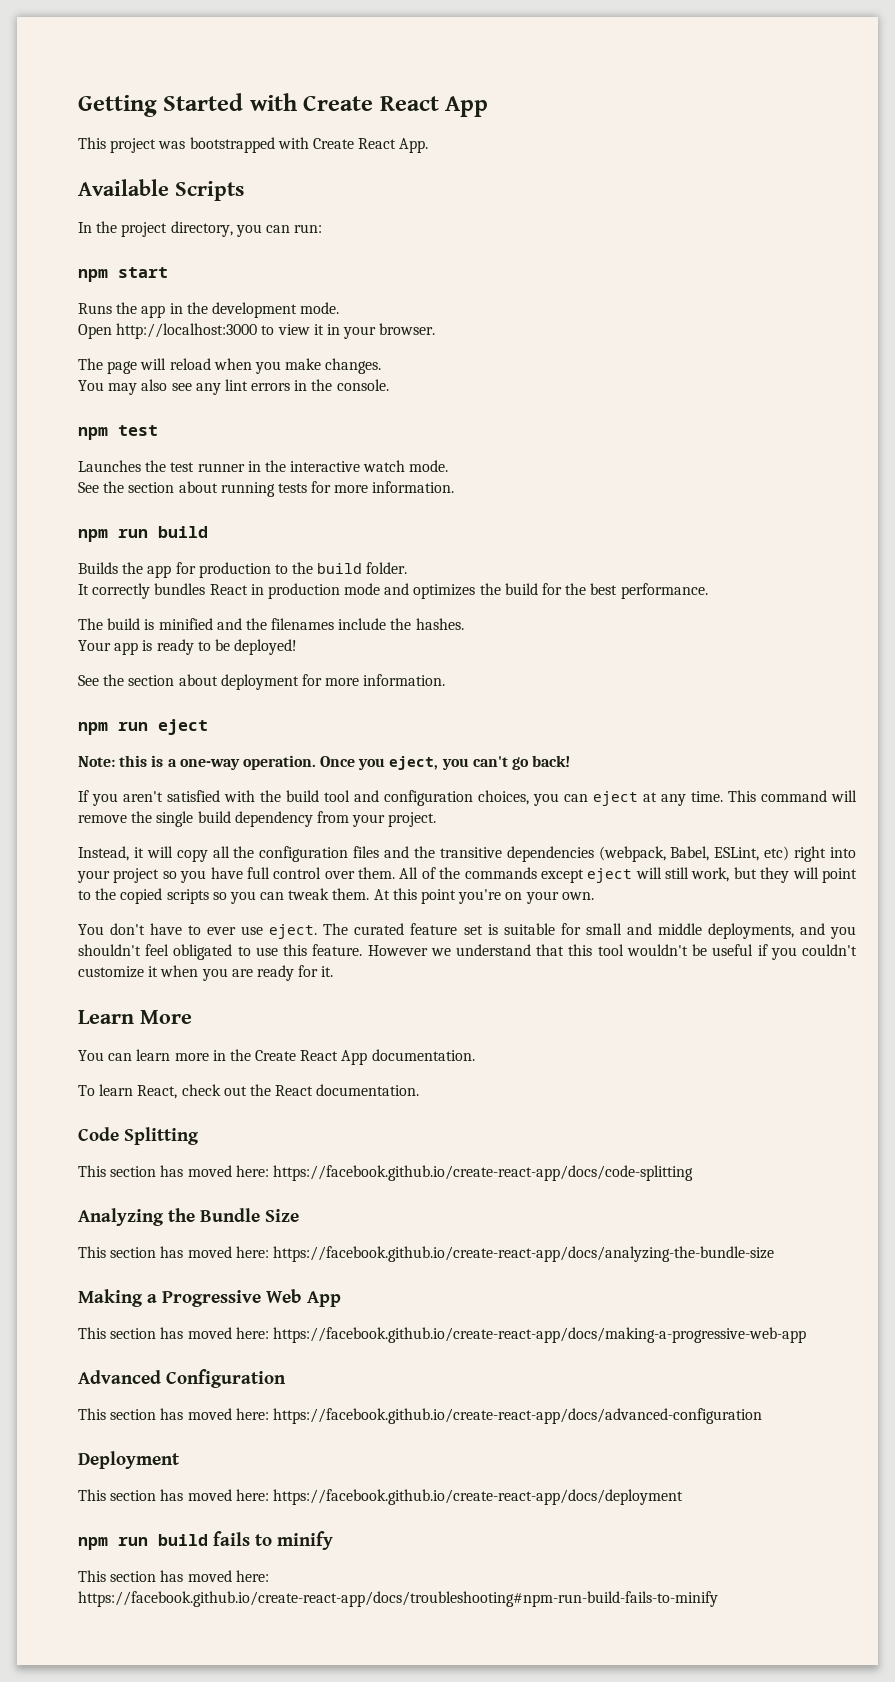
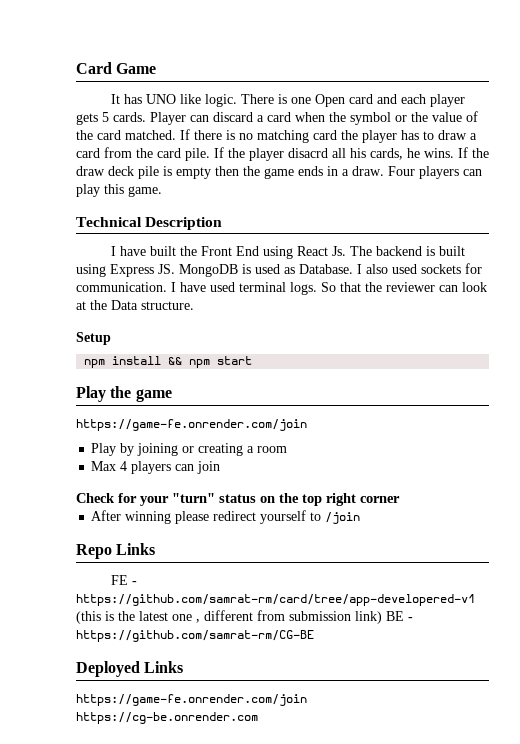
[78,93,489,117] [78,137,429,153] [78,179,244,201] [78,221,323,237] [78,267,168,282] [78,302,340,318] [78,323,436,339] [78,358,382,374] [78,379,389,395] [78,425,158,440] [78,460,449,472] [78,481,455,497] [78,526,208,542] [78,562,408,578] [78,583,708,599] [78,618,464,630] [78,639,298,655] [78,674,446,690] [78,719,208,735] [78,755,571,770] [78,790,857,806] [78,811,437,827] [78,846,856,862] [77,867,858,883] [78,888,594,904] [78,923,857,939] [78,944,857,960] [78,965,334,981] [78,1010,192,1024] [78,1049,475,1065] [78,1084,420,1099] [78,1127,200,1145] [78,1165,693,1181] [78,1208,300,1226] [78,1246,774,1262] [78,1289,341,1307] [78,1327,806,1343] [78,1369,287,1388] [78,1408,762,1424] [78,1451,180,1469] [78,1489,683,1505] [78,1531,334,1550] [78,1570,269,1582] [78,1591,718,1607] Getting Started with Create React App // This project was bootstrapped with Create React App. // Available Scripts // In the project directory, you can run: // npm start // Runs the app in the development mode. // Open http://localhost:3000 to view it in your browser. // The page will reload when you make changes. // You may also see any lint errors in the console. // npm test // Launches the test runner in the interactive watch mode. // See the section about running tests for more information. // npm run build // Builds the app for production to the build folder. // It correctly bundles React in production mode and optimizes the build for the best performance. // The build is minified and the filenames include the hashes. // Your app is ready to be deployed! // See the section about deployment for more information. // npm run eject // Note: this is a one-way operation. Once you eject, you can't go back! // If you aren't satisfied with the build tool and configuration choices, you can eject at any time. This command will remove the single build dependency from your project. // Instead, it will copy all the configuration files and the transitive dependencies (webpack, Babel, ESLint, etc) right into your project so you have full control over them. All of the commands except eject will still work, but they will point to the copied scripts so you can tweak them. At this point you're on your own. // You don't have to ever use eject. The curated feature set is suitable for small and middle deployments, and you shouldn't feel obligated to use this feature. However we understand that this tool wouldn't be useful if you couldn't customize it when you are ready for it. // Learn More // You can learn more in the Create React App documentation. // To learn React, check out the React documentation. // Code Splitting // This section has moved here: https://facebook.github.io/create-react-app/docs/code-splitting // Analyzing the Bundle Size // This section has moved here: https://facebook.github.io/create-react-app/docs/analyzing-the-bundle-size // Making a Progressive Web App // This section has moved here: https://facebook.github.io/create-react-app/docs/making-a-progressive-web-app // Advanced Configuration // This section has moved here: https://facebook.github.io/create-react-app/docs/advanced-configuration // Deployment // This section has moved here: https://facebook.github.io/create-react-app/docs/deployment // npm run build fails to minify // This section has moved here: https://facebook.github.io/create-react-app/docs/troubleshooting#npm-run-build-fails-to-minify -> [76,62,157,74] [111,94,466,107] [76,111,478,125] [76,129,477,143] [76,147,489,161] [76,166,482,179] [76,184,162,197] [76,217,223,230] [111,246,466,259] [76,263,482,277] [76,282,487,295] [76,300,194,310] [76,332,111,345] [84,356,253,368] [76,386,172,402] [76,419,307,431] [91,443,288,456] [91,461,221,474] [76,493,400,506] [91,510,361,524] [76,543,156,559] [111,575,138,585] [76,594,475,606] [76,610,413,624] [76,630,314,642] [76,661,184,677] [76,694,307,706] [76,712,258,724] Card Game // It has UNO like logic. There is one Open card and each player gets 5 cards. Player can discard a card when the symbol or the value of the card matched. If there is no matching card the player has to draw a card from the card pile. If the player disacrd all his cards, he wins. If the draw deck pile is empty then the game ends in a draw. Four players can play this game. // Technical Description // I have built the Front End using React Js. The backend is built using Express JS. MongoDB is used as Database. I also used sockets for communication. I have used terminal logs. So that the reviewer can look at the Data structure. // Setup // npm install && npm start // Play the game // https://game-fe.onrender.com/join // Play by joining or creating a room // Max 4 players can join // Check for your "turn" status on the top right corner // After winning please redirect yourself to /join // Repo Links // FE - https://github.com/samrat-rm/card/tree/app-developered-v1 (this is the latest one , different from submission link) BE - https://github.com/samrat-rm/CG-BE // Deployed Links // https://game-fe.onrender.com/join https://cg-be.onrender.com

